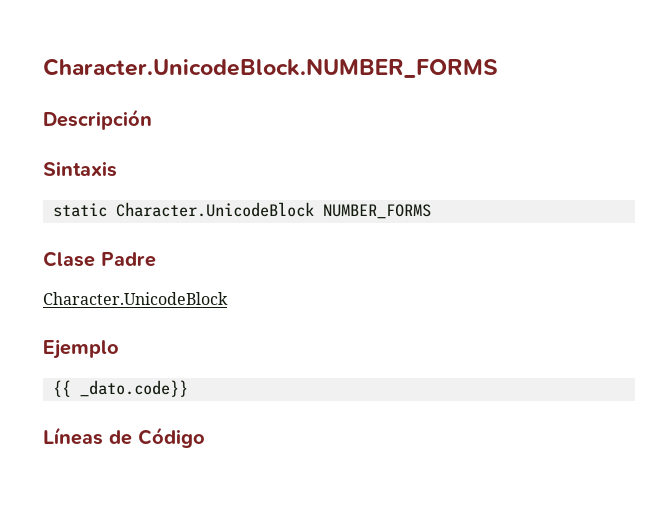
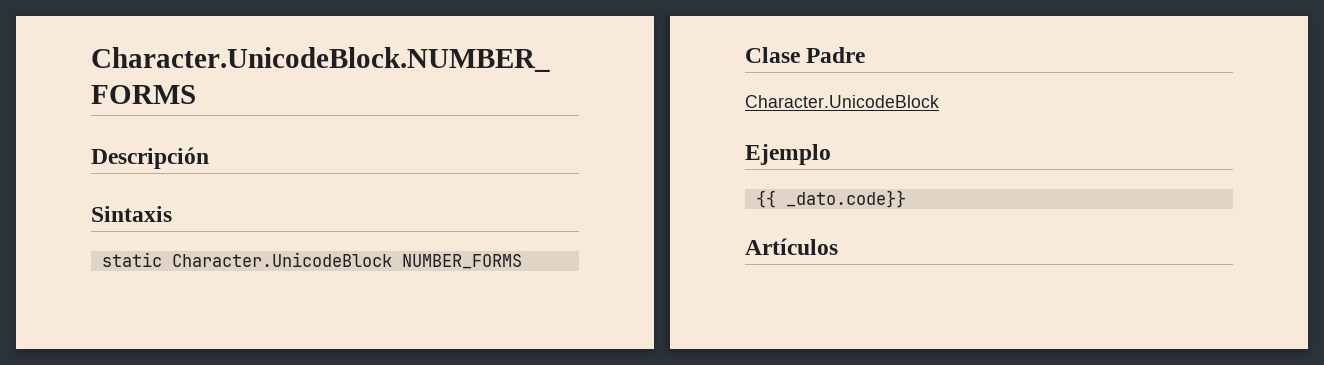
[43,427,205,448] Líneas de Código -> [745,238,838,255] Artículos

